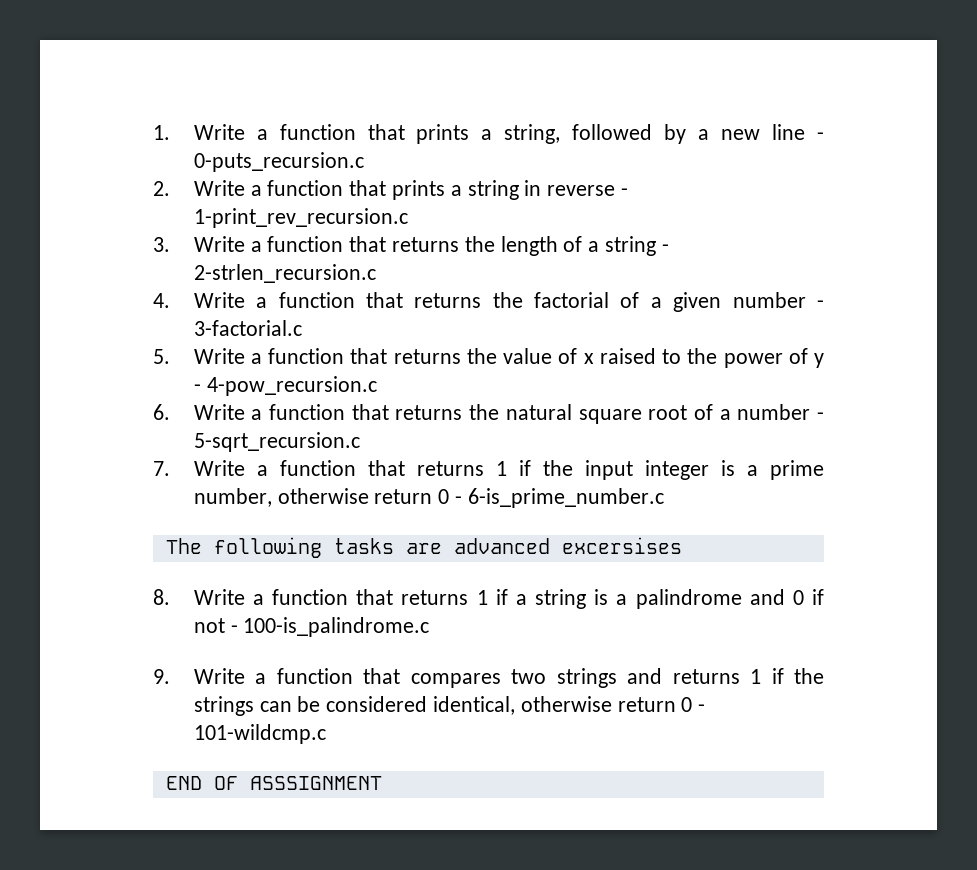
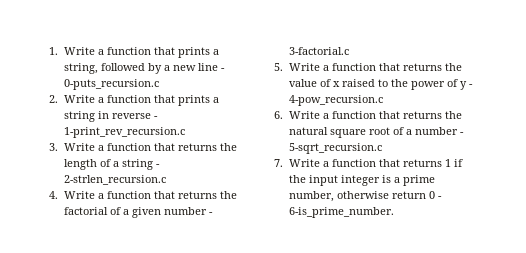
[467,488,664,508] [165,537,682,558] [153,589,825,609] [193,617,430,637] [153,668,825,688] [193,696,706,716] [193,724,326,744] [165,776,382,790] 6-is_prime_number.c // The following tasks are advanced excersises // 8. Write a function that returns 1 if a string is a palindrome and 0 if not - 100-is_palindrome.c // 9. Write a function that compares two strings and returns 1 if the strings can be considered identical, otherwise return 0 - 101-wildcmp.c // END OF ASSSIGNMENT -> [288,207,394,218] 6-is_prime_number.

